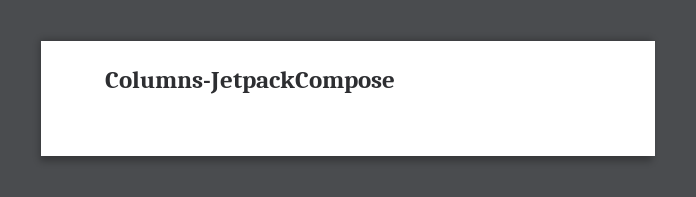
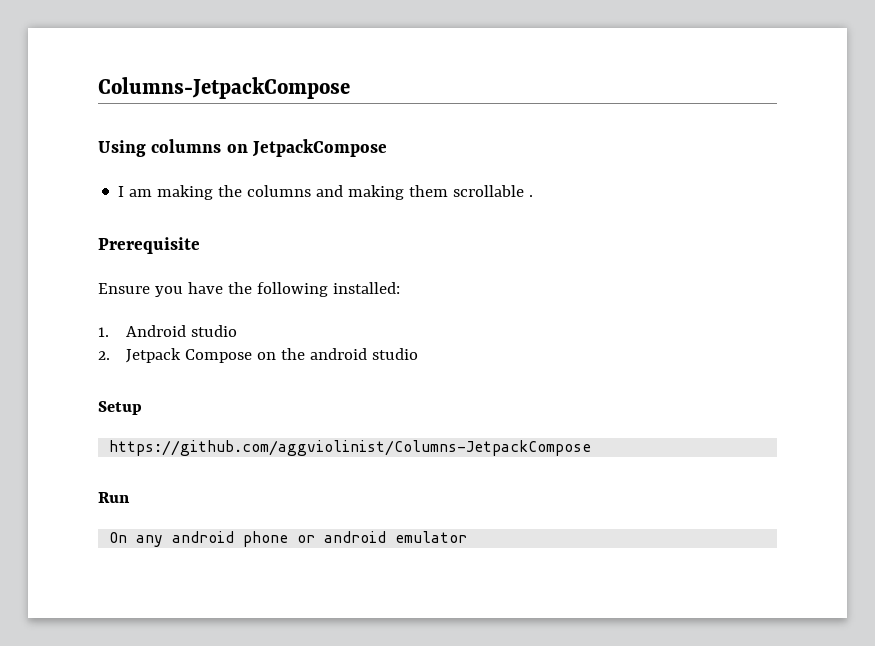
(395, 82) none -> [98,139,388,157] [118,185,534,200] [98,237,200,254] [98,282,400,297] [98,325,238,337] [98,348,419,363] [98,401,142,415] [109,440,592,456] [98,492,130,503] [109,531,468,547] // Using columns on JetpackCompose // I am making the columns and making them scrollable . // Prerequisite // Ensure you have the following installed: // 1. Android studio // 2. Jetpack Compose on the android studio // Setup // https://github.com/aggviolinist/Columns-JetpackCompose // Run // On any android phone or android emulator

